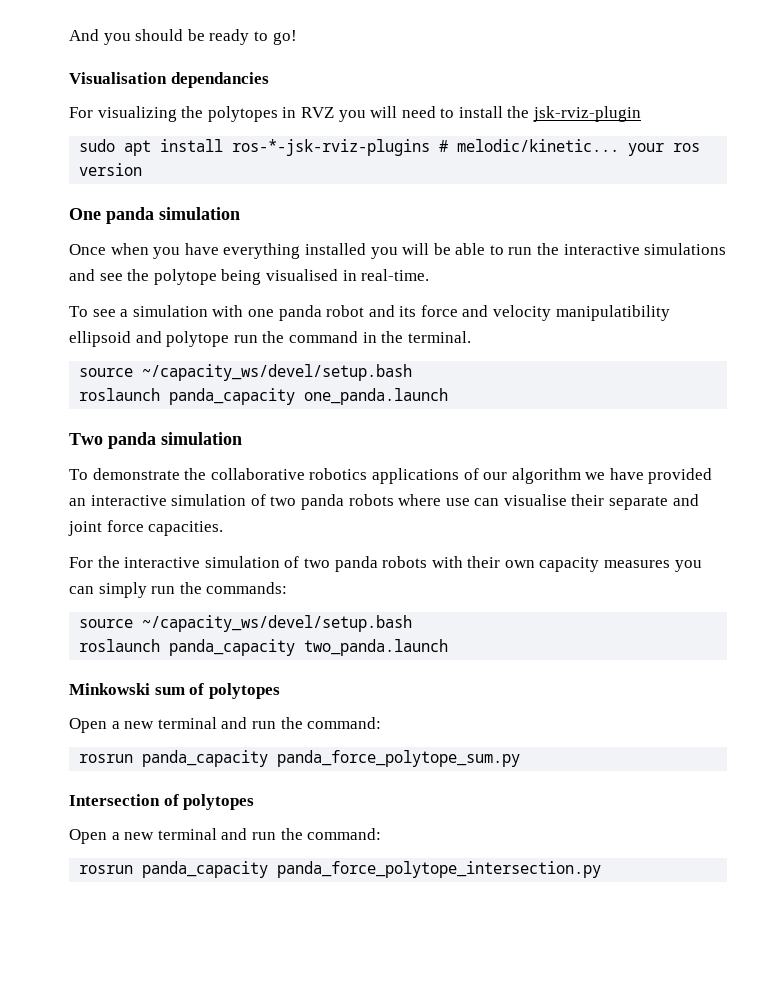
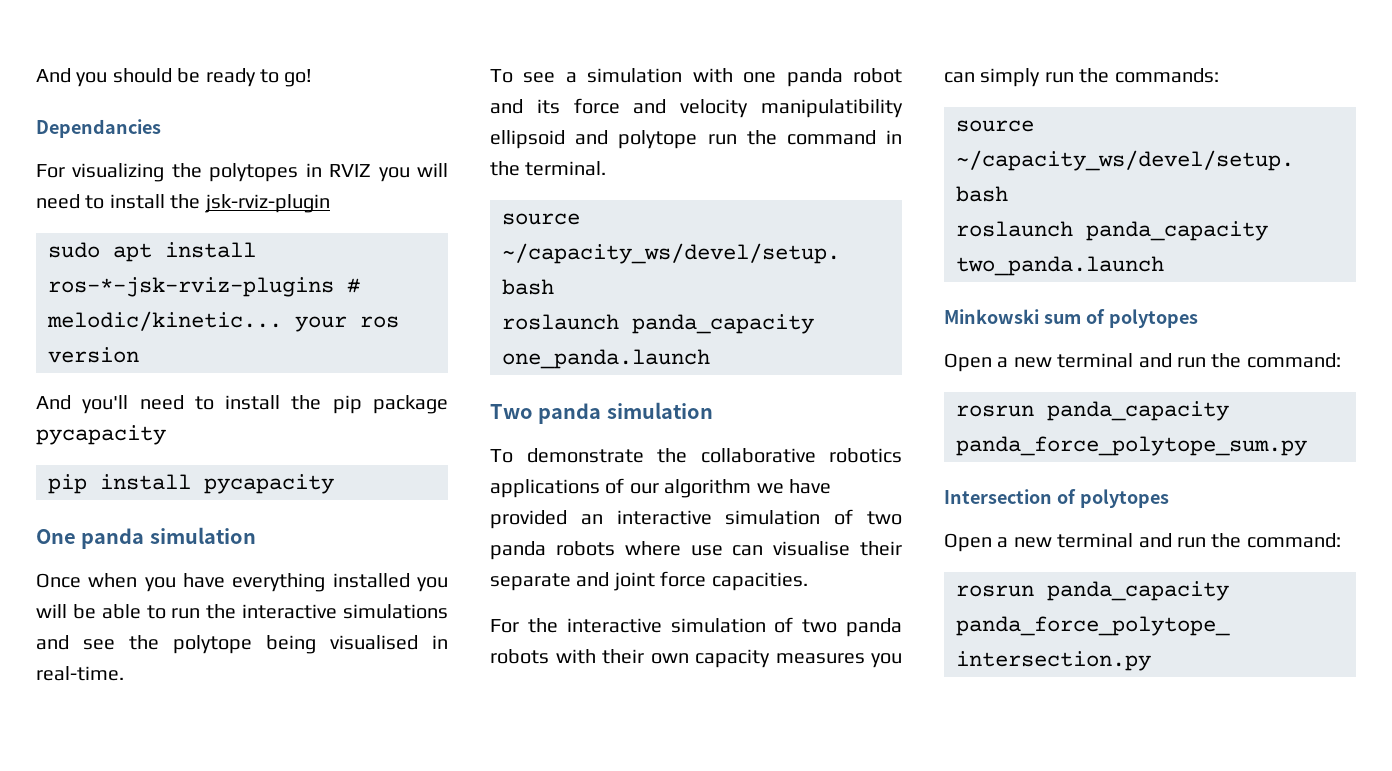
[69,72,269,88] Visualisation dependancies -> [36,119,161,138] Dependancies
[300,107,334,118] RVZ -> [329,164,372,177] RVIZ
(143, 169) none -> [36,395,448,414] [36,425,166,445] [48,474,334,494] // And you'll need to install the pip package pycapacity // pip install pycapacity

